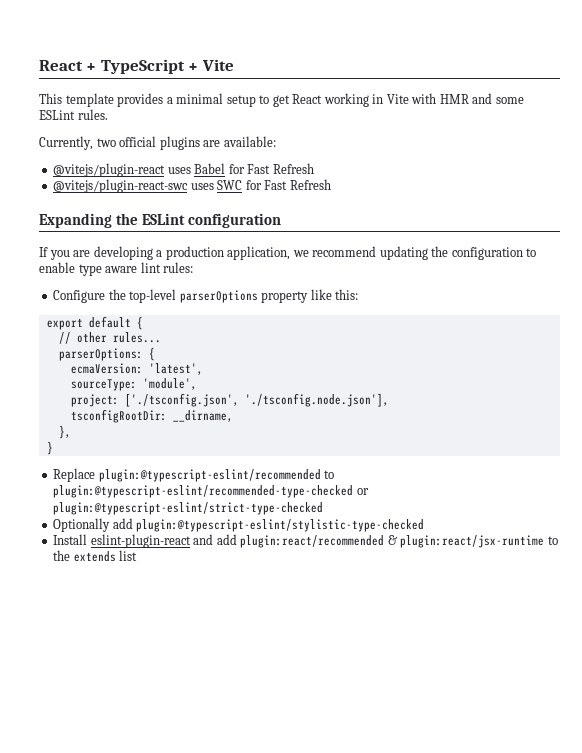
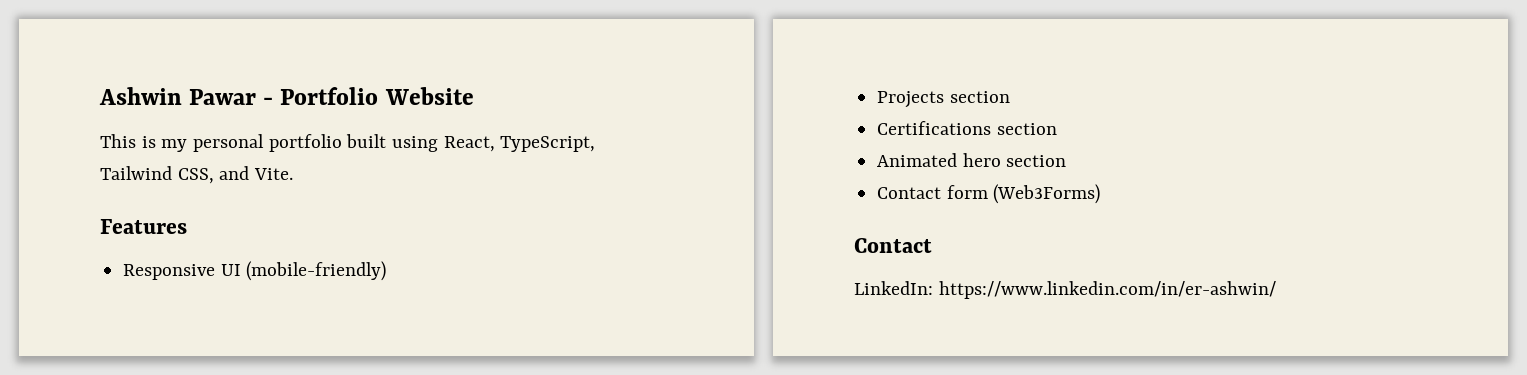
[39,59,234,74] [39,93,524,107] [39,109,108,120] [39,136,276,150] [53,163,314,177] [53,179,331,193] [39,213,282,228] [39,246,537,260] [39,262,194,276] [53,289,359,303] [46,316,143,330] [58,332,161,344] [58,347,155,361] [70,363,203,375] [70,378,197,391] [70,393,389,407] [70,409,233,423] [58,425,71,439] [46,441,53,455] [53,468,335,482] [53,485,369,498] [53,502,324,515] [53,518,425,532] [53,534,558,548] [53,550,138,562] React + TypeScript + Vite // This template provides a minimal setup to get React working in Vite with HMR and some ESLint rules. // Currently, two official plugins are available: // @vitejs/plugin-react uses Babel for Fast Refresh // @vitejs/plugin-react-swc uses SWC for Fast Refresh // Expanding the ESLint configuration // If you are developing a production application, we recommend updating the configuration to enable type aware lint rules: // Configure the top-level parserOptions property like this: // export default { // // other rules... // parserOptions: { // ecmaVersion: 'latest', // sourceType: 'module', // project: ['./tsconfig.json', './tsconfig.node.json'], // tsconfigRootDir: __dirname, // }, // } // Replace plugin:@typescript-eslint/recommended to plugin:@typescript-eslint/recommended-type-checked or plugin:@typescript-eslint/strict-type-checked // Optionally add plugin:@typescript-eslint/stylistic-type-checked // Install eslint-plugin-react and add plugin:react/recommended & plugin:react/jsx-runtime to the extends list -> [99,87,474,105] [100,134,596,152] [100,166,294,184] [100,219,187,234] [123,261,387,281] [877,91,1010,108] [877,121,1057,135] [877,153,1067,167] [877,184,1101,204] [854,238,932,253] [854,281,1276,299] Ashwin Pawar - Portfolio Website // This is my personal portfolio built using React, TypeScript, Tailwind CSS, and Vite. // Features // Responsive UI (mobile-friendly) // Projects section // Certifications section // Animated hero section // Contact form (Web3Forms) // Contact // LinkedIn: https://www.linkedin.com/in/er-ashwin/

